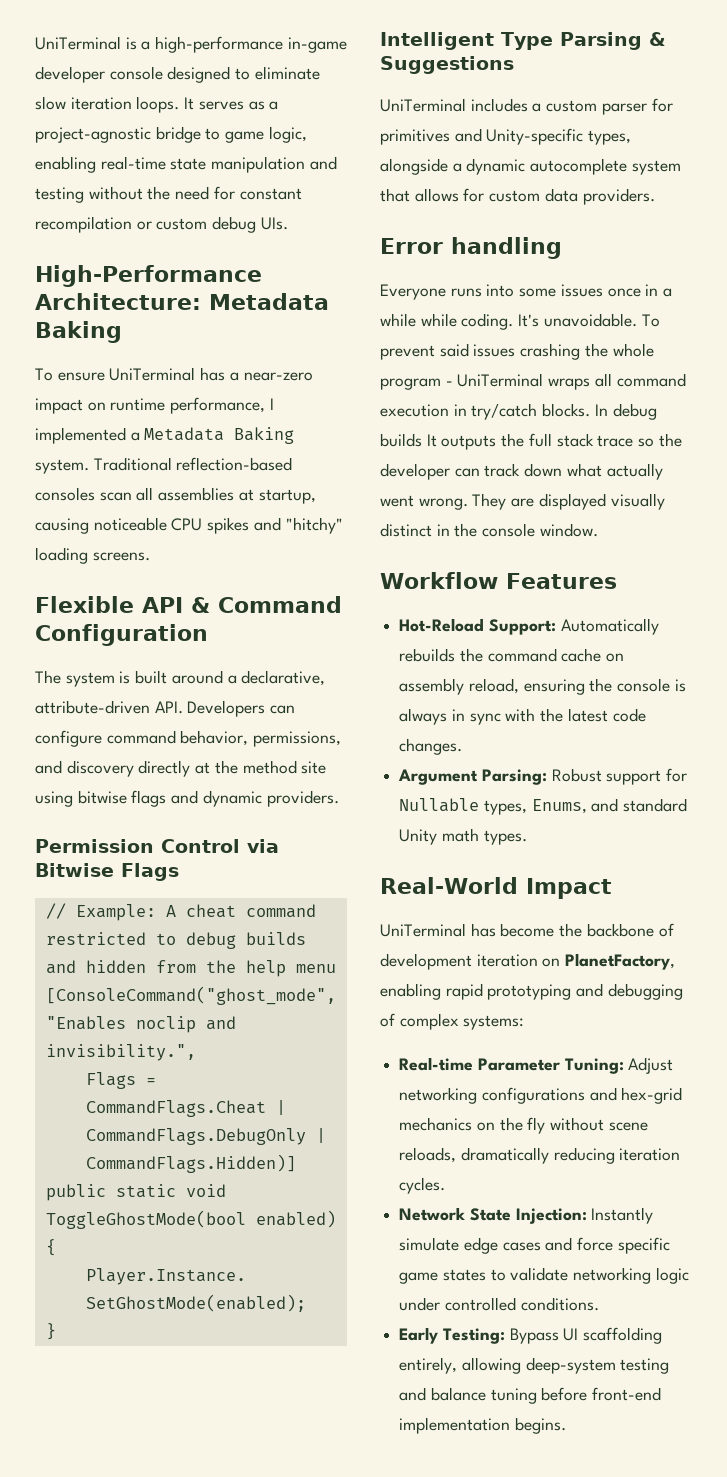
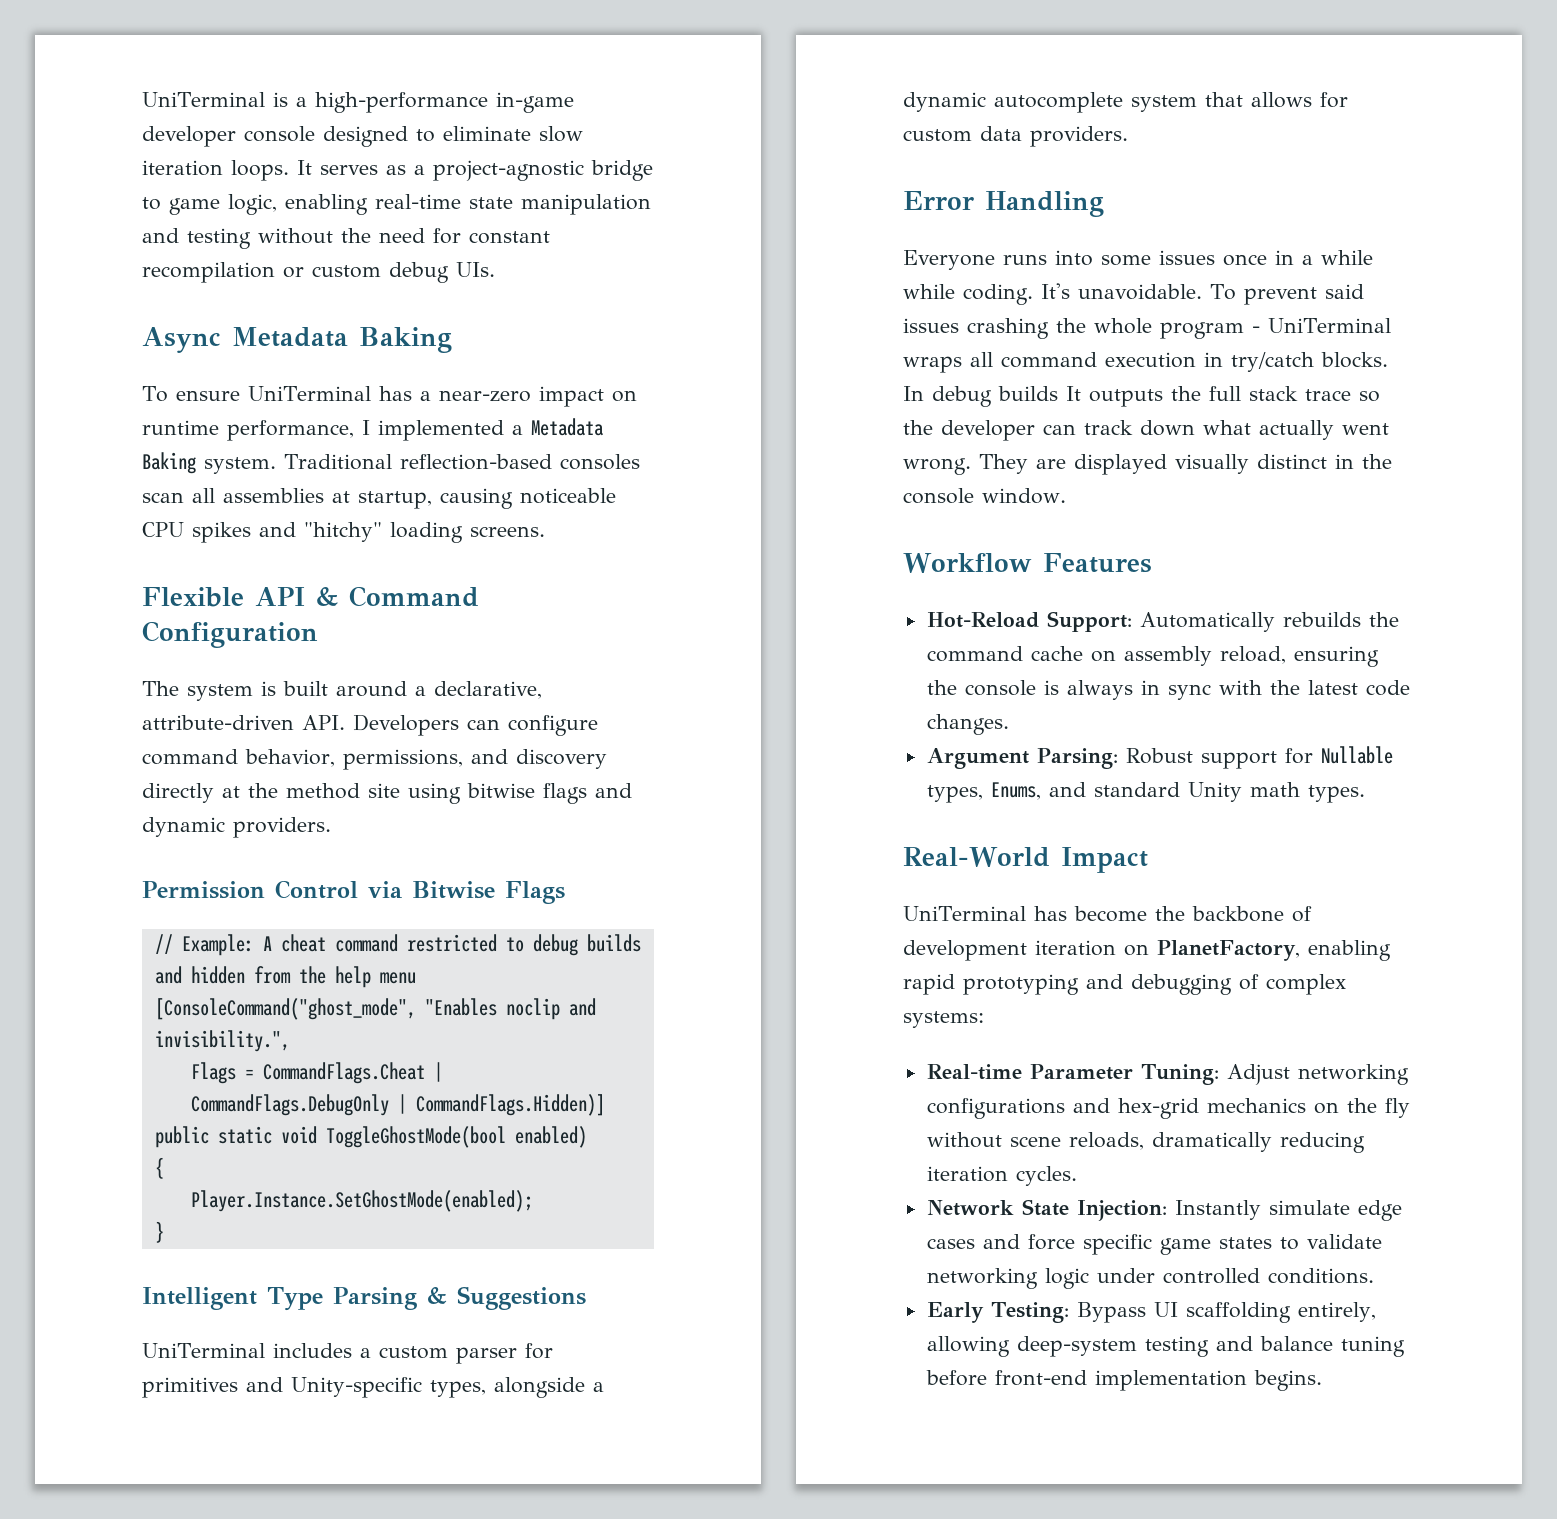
[35,265,262,287] [35,293,201,310] High-Performance Architecture: -> [142,327,221,353] Async
[451,237,562,259] handling -> [985,191,1104,217] Handling

